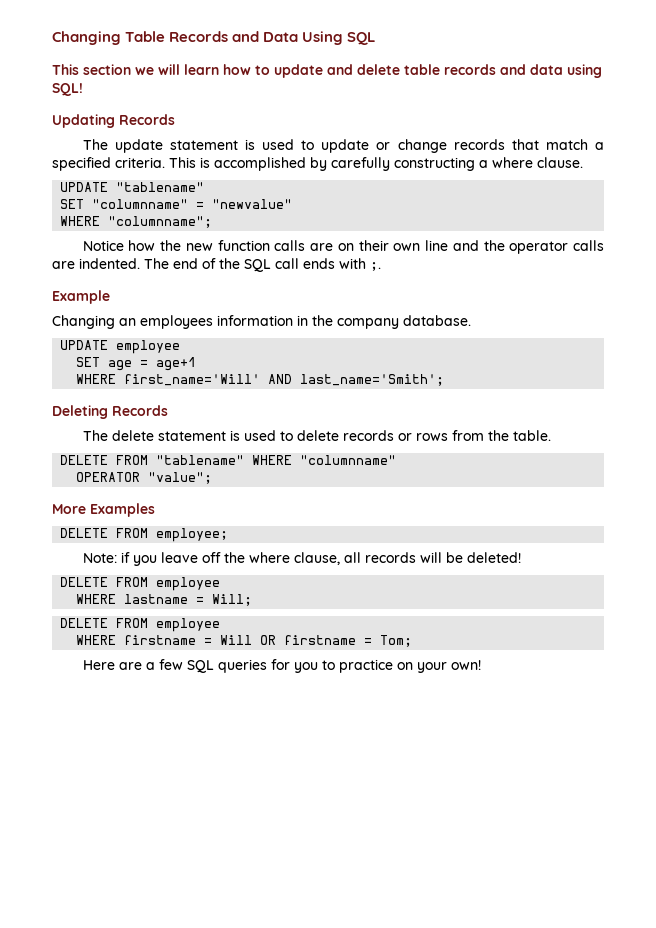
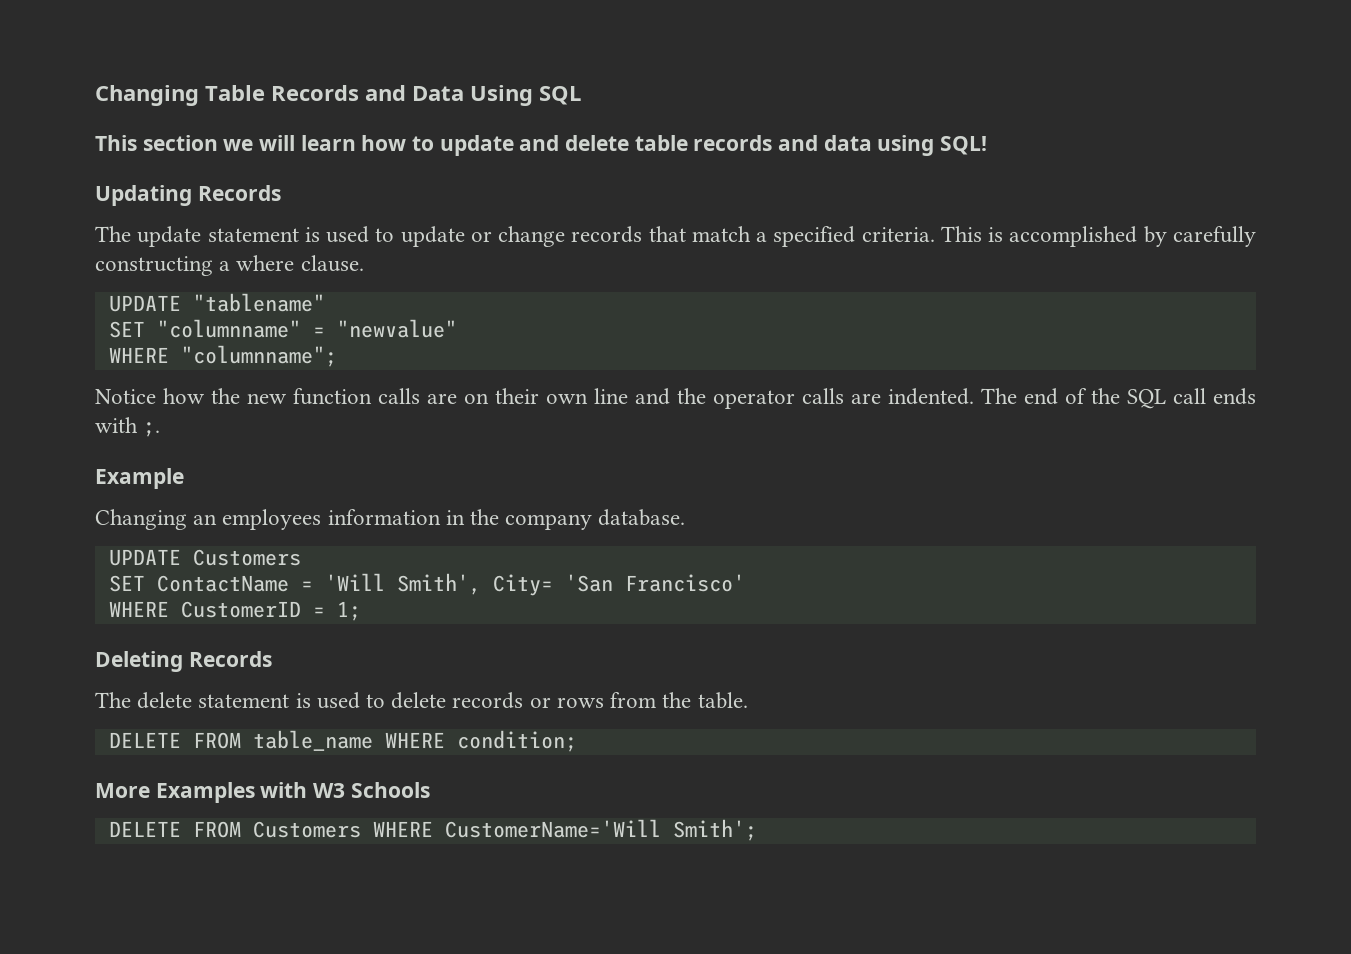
[116,340,181,354] [76,357,197,371] [76,374,445,386] employee // SET age = age+1 // WHERE first_name='Will' AND last_name='Smith'; -> [192,549,301,566] [108,573,745,596] [108,601,361,621] Customers // SET ContactName = 'Will Smith', City= 'San Francisco' // WHERE CustomerID = 1;
[156,455,397,465] [76,472,213,484] "tablename" WHERE "columnname" // OPERATOR "value"; -> [252,730,577,752] table_name WHERE condition;
[60,528,229,542] [82,552,521,566] [60,577,221,591] [76,594,253,606] [60,618,221,632] [76,635,413,647] [82,659,481,673] // DELETE FROM employee; // Note: if you leave off the where clause, all records will be deleted! // DELETE FROM employee // WHERE lastname = Will; // DELETE FROM employee // WHERE firstname = Will OR firstname = Tom; // Here are a few SQL queries for you to practice on your own! -> [260,782,430,798] [108,819,757,841] with W3 Schools // DELETE FROM Customers WHERE CustomerName='Will Smith';

